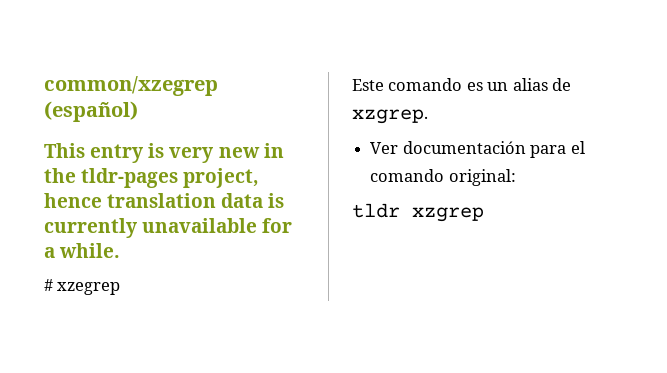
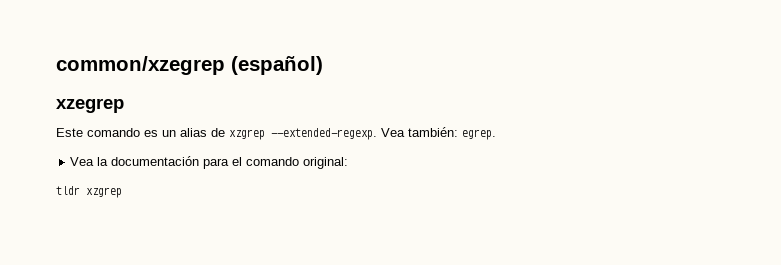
[44,143,284,163] [44,168,260,188] [44,193,285,208] [44,218,293,238] [44,243,121,258] [44,279,53,291] This entry is very new in the tldr-pages project, hence translation data is currently unavailable for a while. // # -> (323, 65) none
[352,109,428,124] [370,142,399,154] xzgrep. // Ver -> [229,127,496,140] [70,157,109,166] xzgrep --extended-regexp. Vea también: egrep. // Vea la

